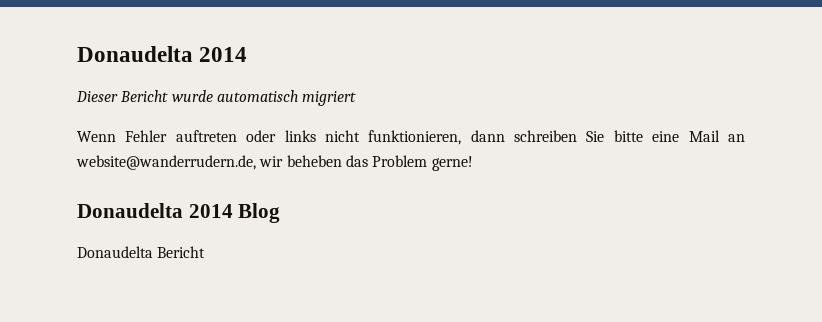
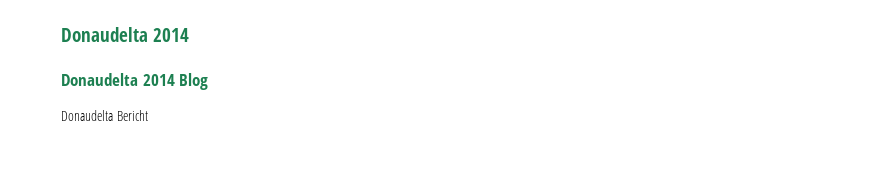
[77,46,248,62] [76,90,357,106] [77,130,745,145] [76,155,473,171] Donaudelta 2014 // Dieser Bericht wurde automatisch migriert // Wenn Fehler auftreten oder links nicht funktionieren, dann schreiben Sie bitte eine Mail an website@wanderrudern.de, wir beheben das Problem gerne! -> [61,27,189,42] Donaudelta 2014

